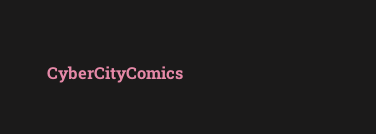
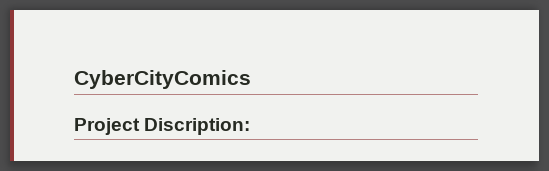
(183, 74) none -> [74,118,251,135] // Project Discription:

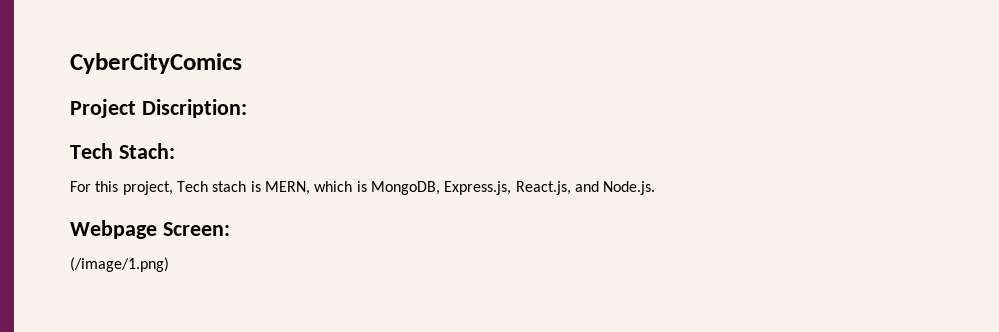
(251, 126) none -> [70,143,175,159] [70,181,656,195] [70,220,230,239] [70,257,169,272] // Tech Stach: // For this project, Tech stach is MERN, which is MongoDB, Express.js, React.js, and Node.js. // Webpage Screen: // (/image/1.png)

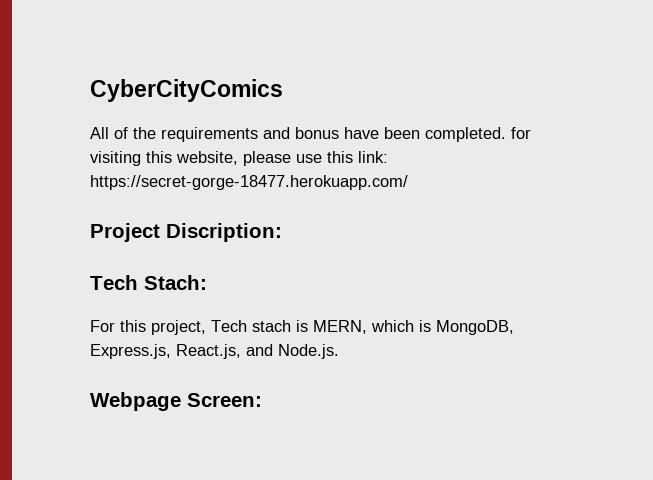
(242, 63) none -> [90,127,531,142] [90,151,388,166] [90,175,408,190] // All of the requirements and bonus have been completed. for visiting this website, please use this link: https://secret-gorge-18477.herokuapp.com/
[70,257,169,272] // (/image/1.png) -> (262, 400) none

